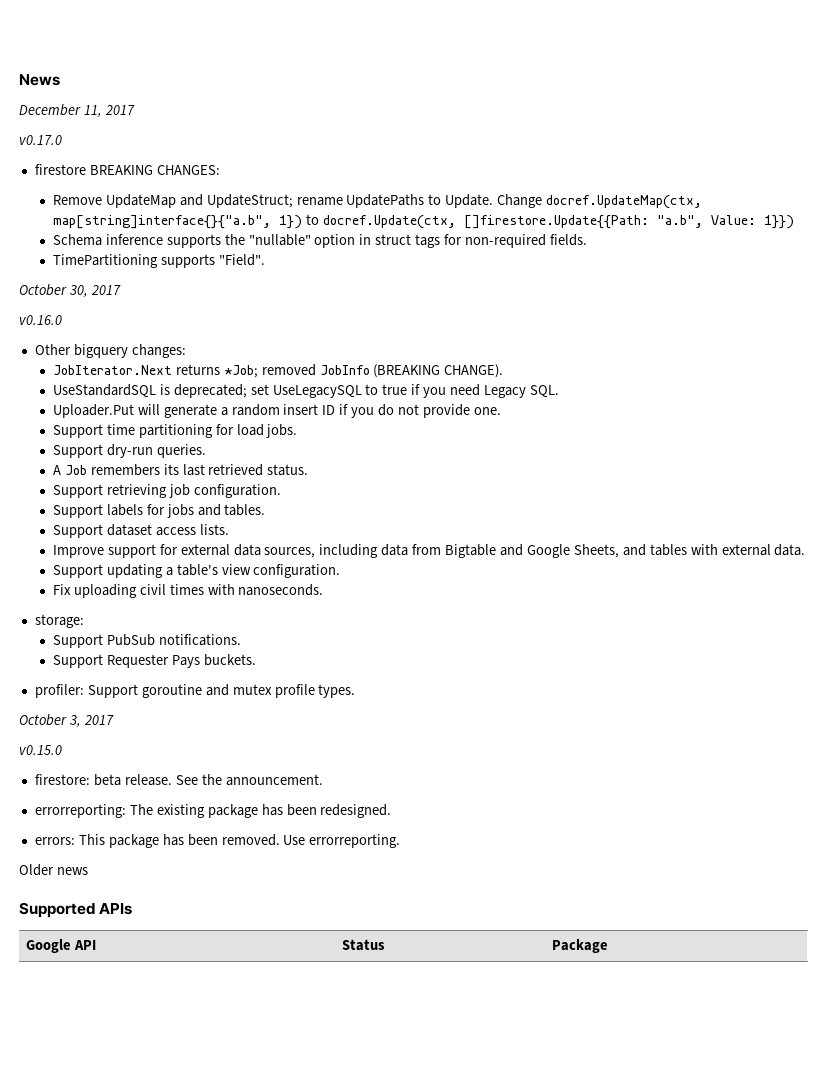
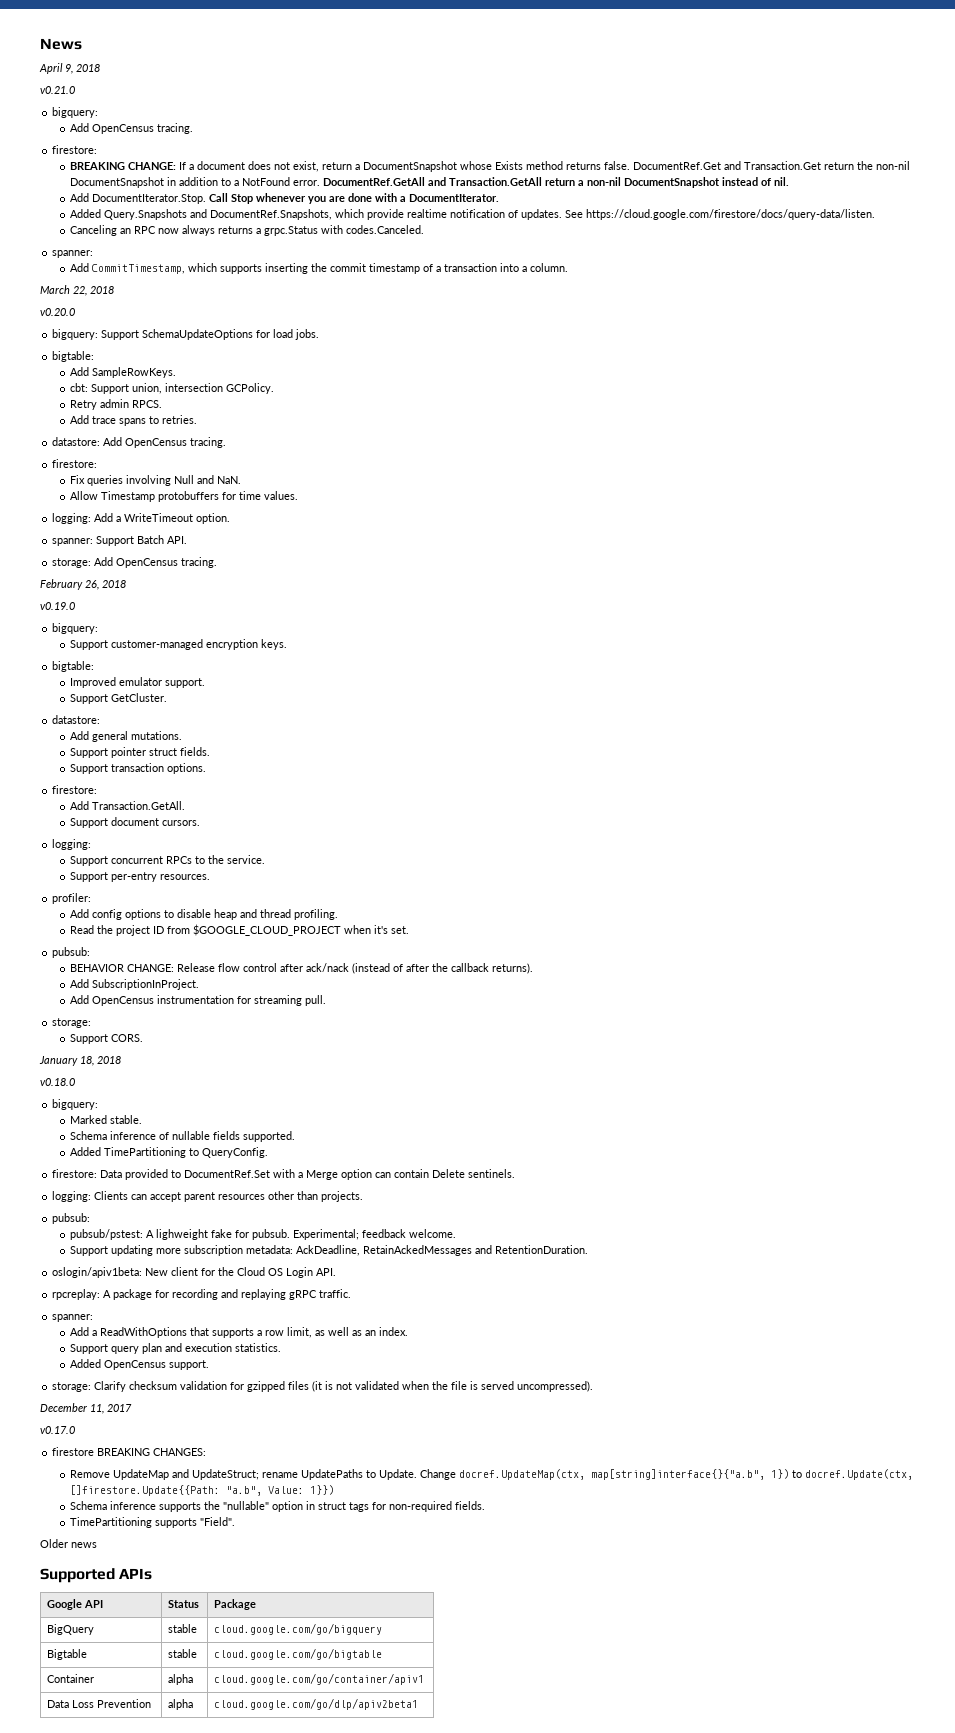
(60, 80) none -> [39,63,100,74] [40,86,75,94] [52,107,99,118] [69,123,193,134] [52,145,98,154] [69,161,910,172] [69,177,789,188] [69,193,499,204] [69,209,875,220] [69,225,424,236] [52,250,94,258] [69,263,568,274] [40,285,114,296] [40,308,75,316] [52,329,320,340] [52,351,95,362] [69,367,176,378] [69,383,274,394] [69,399,162,410] [69,415,197,426] [52,437,227,448] [52,459,98,468] [69,475,241,486] [69,491,298,502] [52,513,231,524] [52,535,188,546] [52,557,218,568] [40,579,126,590] [40,602,75,610] [52,623,99,634] [69,639,287,650] [52,661,95,672] [69,677,205,688] [69,693,167,704] [52,715,101,724] [69,731,182,742] [69,747,210,758] [69,763,206,774] [52,785,98,794] [69,801,185,810] [69,817,200,828] [52,839,92,850] [69,855,265,866] [69,872,210,882] [52,893,92,904] [69,909,338,920] [69,924,409,936] [52,947,91,958] [69,963,533,974] [69,979,199,990] [69,995,326,1006] [52,1018,92,1028] [69,1034,143,1044] [39,1056,121,1066] [40,1078,75,1086] [52,1099,99,1110] [69,1115,142,1124] [69,1131,295,1142] [69,1147,268,1158] [52,1169,516,1180] [52,1191,364,1202] [52,1213,91,1224] [69,1229,456,1240] [69,1245,588,1256] [52,1267,337,1278] [52,1289,352,1300] [52,1314,94,1322] [69,1327,408,1338] [69,1343,281,1354] [69,1359,209,1370] [52,1381,594,1392] // April 9, 2018 // v0.21.0 // bigquery: // Add OpenCensus tracing. // firestore: // BREAKING CHANGE: If a document does not exist, return a DocumentSnapshot whose Exists method returns false. DocumentRef.Get and Transaction.Get return the non-nil DocumentSnapshot in addition to a NotFound error. DocumentRef.GetAll and Transaction.GetAll return a non-nil DocumentSnapshot instead of nil. // Add DocumentIterator.Stop. Call Stop whenever you are done with a DocumentIterator. // Added Query.Snapshots and DocumentRef.Snapshots, which provide realtime notification of updates. See https://cloud.google.com/firestore/docs/query-data/listen. // Canceling an RPC now always returns a grpc.Status with codes.Canceled. // spanner: // Add CommitTimestamp, which supports inserting the commit timestamp of a transaction into a column. // March 22, 2018 // v0.20.0 // bigquery: Support SchemaUpdateOptions for load jobs. // bigtable: // Add SampleRowKeys. // cbt: Support union, intersection GCPolicy. // Retry admin RPCS. // Add trace spans to retries. // datastore: Add OpenCensus tracing. // firestore: // Fix queries involving Null and NaN. // Allow Timestamp protobuffers for time values. // logging: Add a WriteTimeout option. // spanner: Support Batch API. // storage: Add OpenCensus tracing. // February 26, 2018 // v0.19.0 // bigquery: // Support customer-managed encryption keys. // bigtable: // Improved emulator support. // Support GetCluster. // datastore: // Add general mutations. // Support pointer struct fields. // Support transaction options. // firestore: // Add Transaction.GetAll. // Support document cursors. // logging: // Support concurrent RPCs to the service. // Support per-entry resources. // profiler: // Add config options to disable heap and thread profiling. // Read the project ID from $GOOGLE_CLOUD_PROJECT when it's set. // pubsub: // BEHAVIOR CHANGE: Release flow control after ack/nack (instead of after the callback returns). // Add SubscriptionInProject. // Add OpenCensus instrumentation for streaming pull. // storage: // Support CORS. // January 18, 2018 // v0.18.0 // bigquery: // Marked stable. // Schema inference of nullable fields supported. // Added TimePartitioning to QueryConfig. // firestore: Data provided to DocumentRef.Set with a Merge option can contain Delete sentinels. // logging: Clients can accept parent resources other than projects. // pubsub: // pubsub/pstest: A lighweight fake for pubsub. Experimental; feedback welcome. // Support updating more subscription metadata: AckDeadline, RetainAckedMessages and RetentionDuration. // oslogin/apiv1beta: New client for the Cloud OS Login API. // rpcreplay: A package for recording and replaying gRPC traffic. // spanner: // Add a ReadWithOptions that supports a row limit, as well as an index. // Support query plan and execution statistics. // Added OpenCensus support. // storage: Clarify checksum validation for gzipped files (it is not validated when the file is served uncompressed).
[19,284,121,297] [19,315,62,325] [34,344,186,358] [52,364,504,378] [52,384,559,398] [52,404,501,418] [52,424,298,438] [52,444,206,458] [52,464,309,476] [52,484,281,498] [52,504,266,518] [52,524,229,538] [52,544,806,558] [52,564,341,578] [52,584,324,598] [34,614,84,628] [52,634,241,648] [52,654,256,668] [34,684,356,698] [19,714,114,727] [19,745,62,755] [34,774,323,786] [34,804,392,818] [34,834,401,848] // October 30, 2017 // v0.16.0 // Other bigquery changes: // JobIterator.Next returns *Job; removed JobInfo (BREAKING CHANGE). // UseStandardSQL is deprecated; set UseLegacySQL to true if you need Legacy SQL. // Uploader.Put will generate a random insert ID if you do not provide one. // Support time partitioning for load jobs. // Support dry-run queries. // A Job remembers its last retrieved status. // Support retrieving job configuration. // Support labels for jobs and tables. // Support dataset access lists. // Improve support for external data sources, including data from Bigtable and Google Sheets, and tables with external data. // Support updating a table's view configuration. // Fix uploading civil times with nanoseconds. // storage: // Support PubSub notifications. // Support Requester Pays buckets. // profiler: Support goroutine and mutex profile types. // October 3, 2017 // v0.15.0 // firestore: beta release. See the announcement. // errorreporting: The existing package has been redesigned. // errors: This package has been removed. Use errorreporting. -> (235, 1521) none
(609, 946) none -> [47,1624,95,1635] [168,1624,198,1633] [214,1623,383,1635] [47,1649,88,1660] [168,1649,198,1658] [214,1648,383,1660] [47,1674,95,1683] [168,1674,194,1685] [214,1673,425,1685] [47,1699,152,1708] [168,1699,194,1710] [214,1698,419,1710] // BigQuery | stable | cloud.google.com/go/bigquery // Bigtable | stable | cloud.google.com/go/bigtable // Container | alpha | cloud.google.com/go/container/apiv1 // Data Loss Prevention | alpha | cloud.google.com/go/dlp/apiv2beta1

